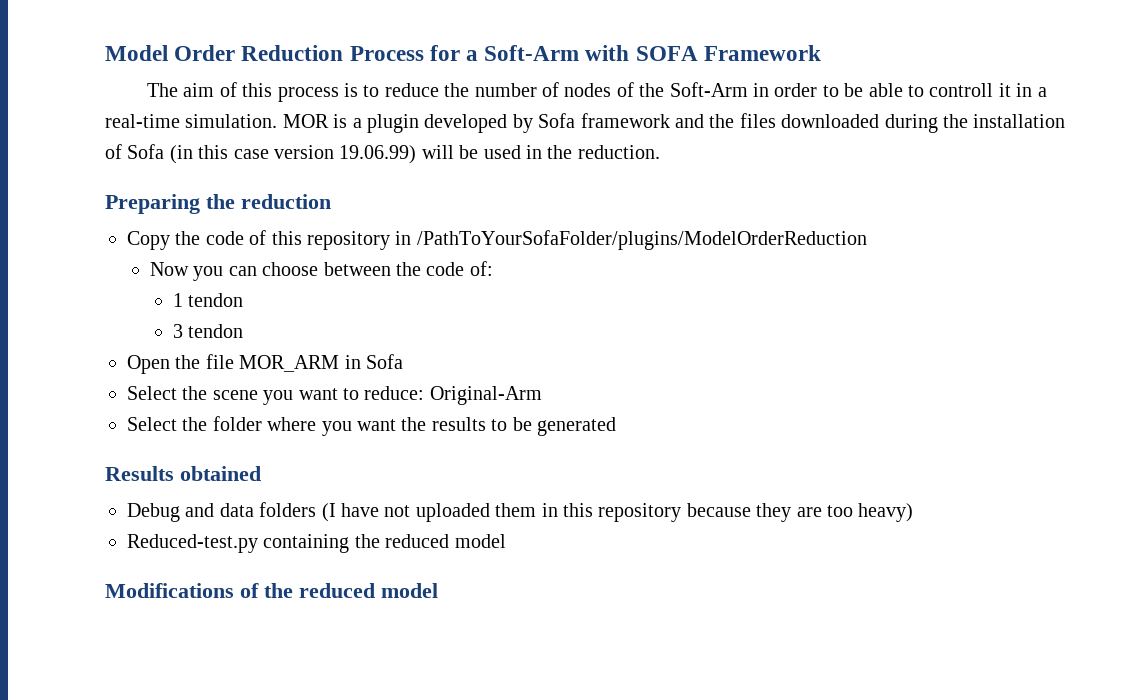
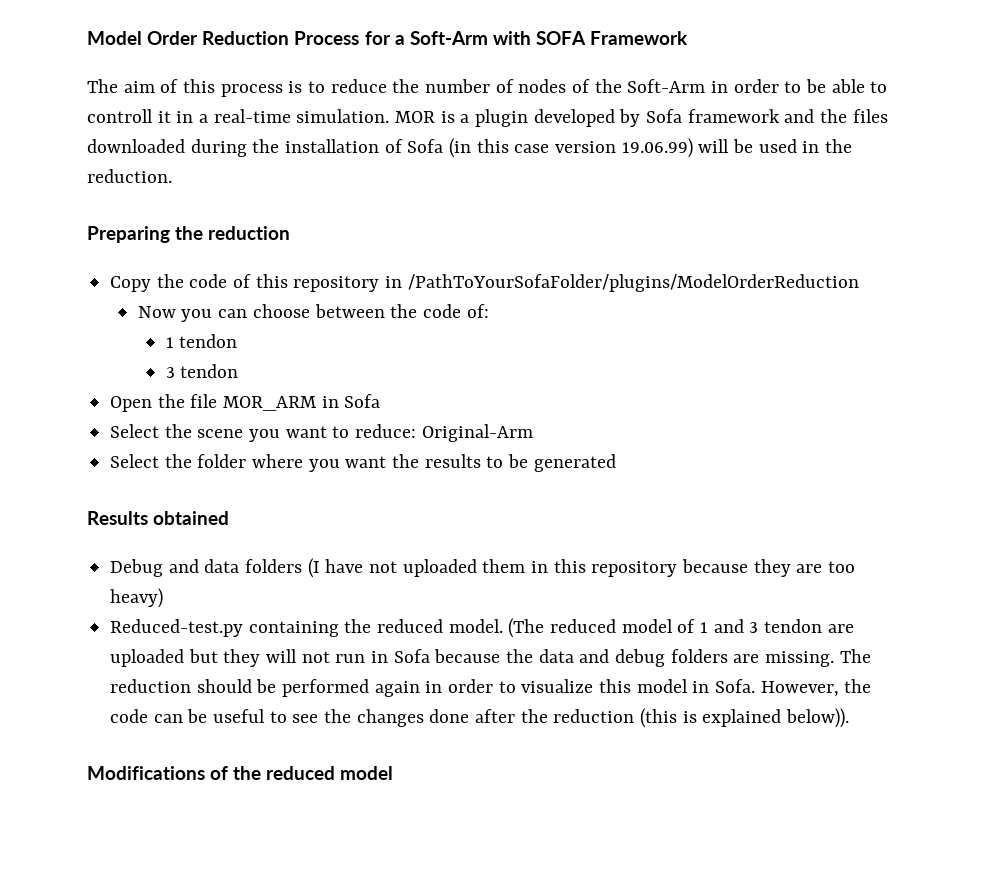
[454,534,506,548] model -> [448,618,854,638] [110,649,871,667] [110,679,872,697] [110,708,850,728] model. (The reduced model of 1 and 3 tendon are uploaded but they will not run in Sofa because the data and debug folders are missing. The reduction should be performed again in order to visualize this model in Sofa. However, the code can be useful to see the changes done after the reduction (this is explained below)).

